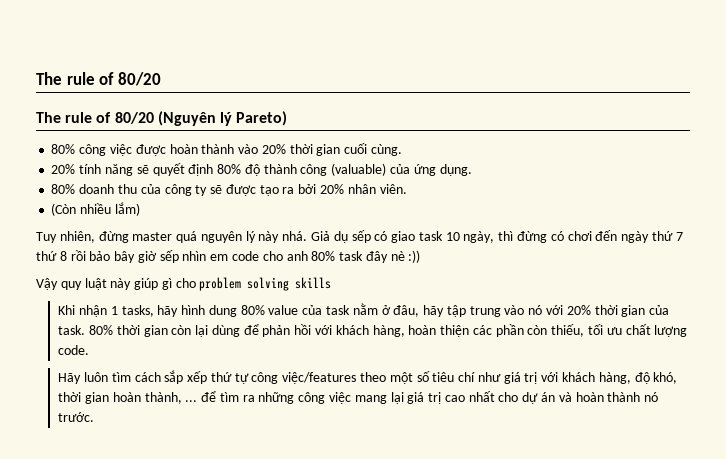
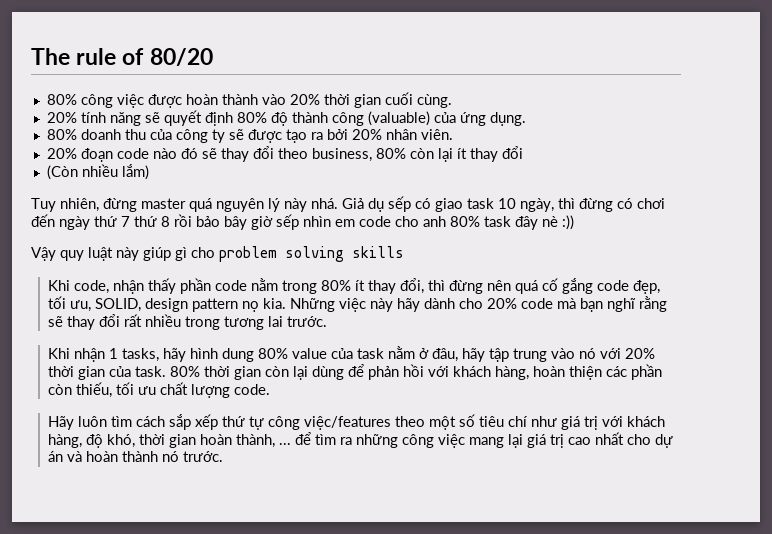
[36,72,161,86] [36,111,288,126] The rule of 80/20 // The rule of 80/20 (Nguyên lý Pareto) -> [31,48,213,66] The rule of 80/20
(407, 189) none -> [46,146,523,162] // 20% đoạn code nào đó sẽ thay đổi theo business, 80% còn lại ít thay đổi
(332, 283) none -> [47,278,660,294] [47,296,667,312] [47,314,327,330] // Khi code, nhận thấy phần code nằm trong 80% ít thay đổi, thì đừng nên quá cố gắng code đẹp, tối ưu, SOLID, design pattern nọ kia. Những việc này hãy dành cho 20% code mà bạn nghĩ rằng sẽ thay đổi rất nhiều trong tương lai trước.

